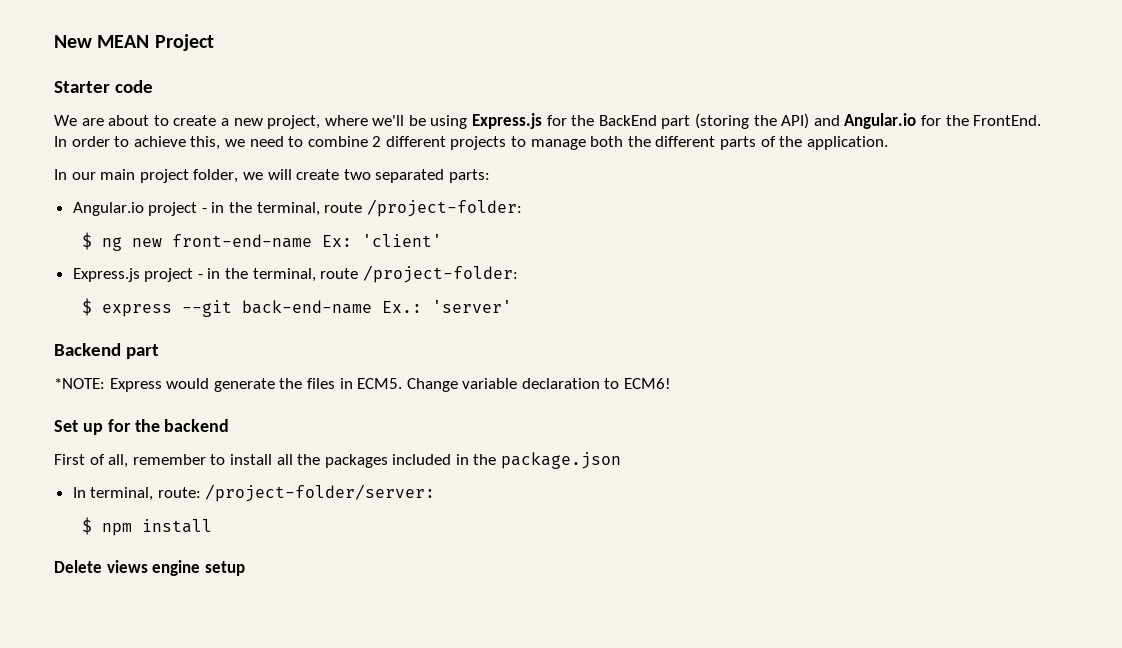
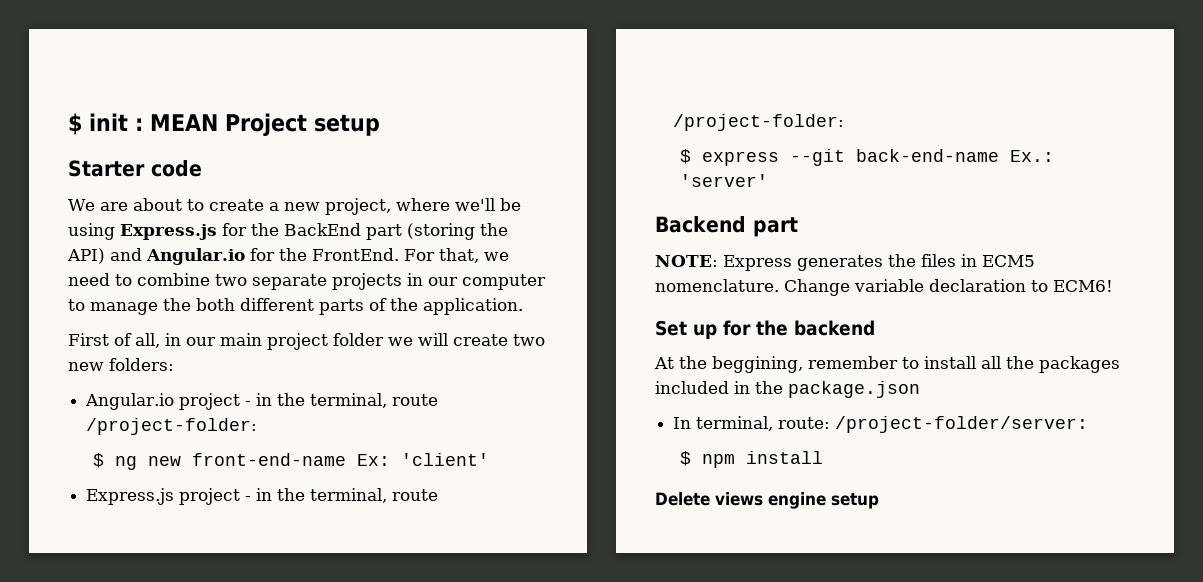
[54,35,92,48] New -> [68,113,143,135] $ init :
(214, 42) none -> [314,114,380,136] setup
[54,136,651,150] In order to achieve this, we need to combine 2 different projects to manage both the -> [403,248,509,263] [68,273,546,290] [68,298,235,315] For that, we need to combine two separate projects in our computer to manage the both
[54,169,67,180] In -> [68,333,181,348] First of all, in
[193,169,239,183] folder, -> [333,333,384,346] folder
[375,169,490,183] separated parts: -> [68,358,174,371] new folders:
[54,378,275,392] *NOTE: Express would generate -> [655,255,883,271] NOTE: Express generates
[357,378,403,389] ECM5. -> [982,255,1035,267] [655,279,779,292] ECM5 nomenclature.
[54,454,129,468] First of all, -> [654,356,803,373] At the beggining,

